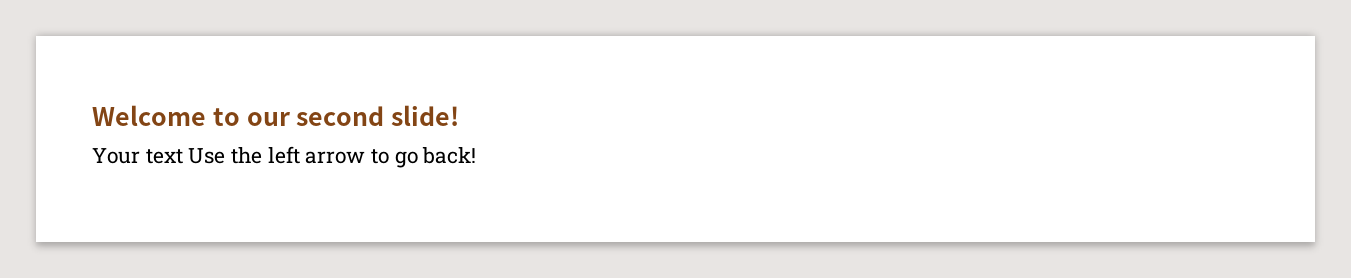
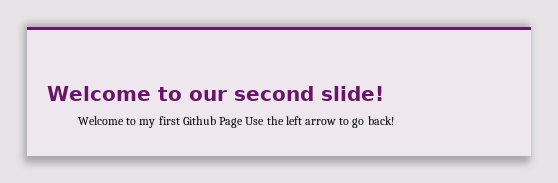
[92,148,183,164] Your text -> [77,116,244,128] Welcome to my first Github Page

